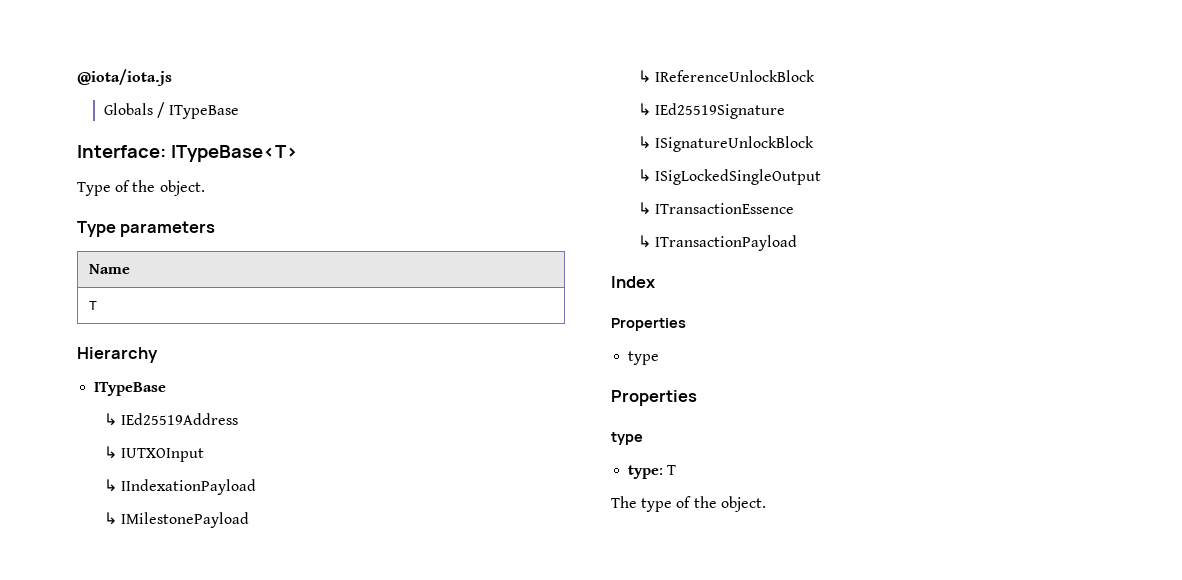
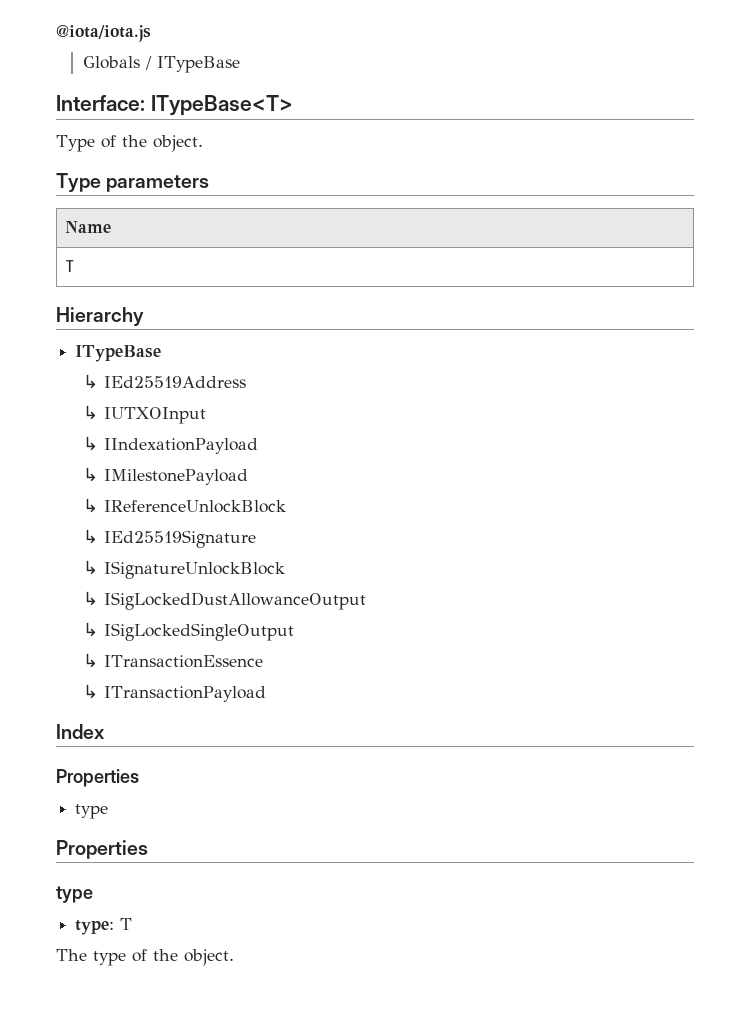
(814, 144) none -> [82,591,366,610] // ↳ ISigLockedDustAllowanceOutput

